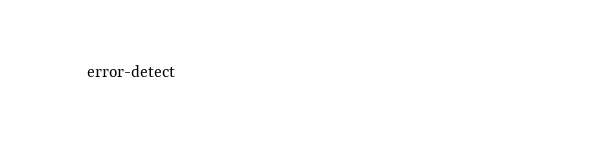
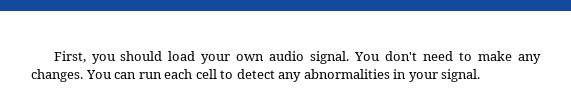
[87,65,175,77] error-detect -> [53,51,542,64] [31,69,481,82] First, you should load your own audio signal. You don't need to make any changes. You can run each cell to detect any abnormalities in your signal.

